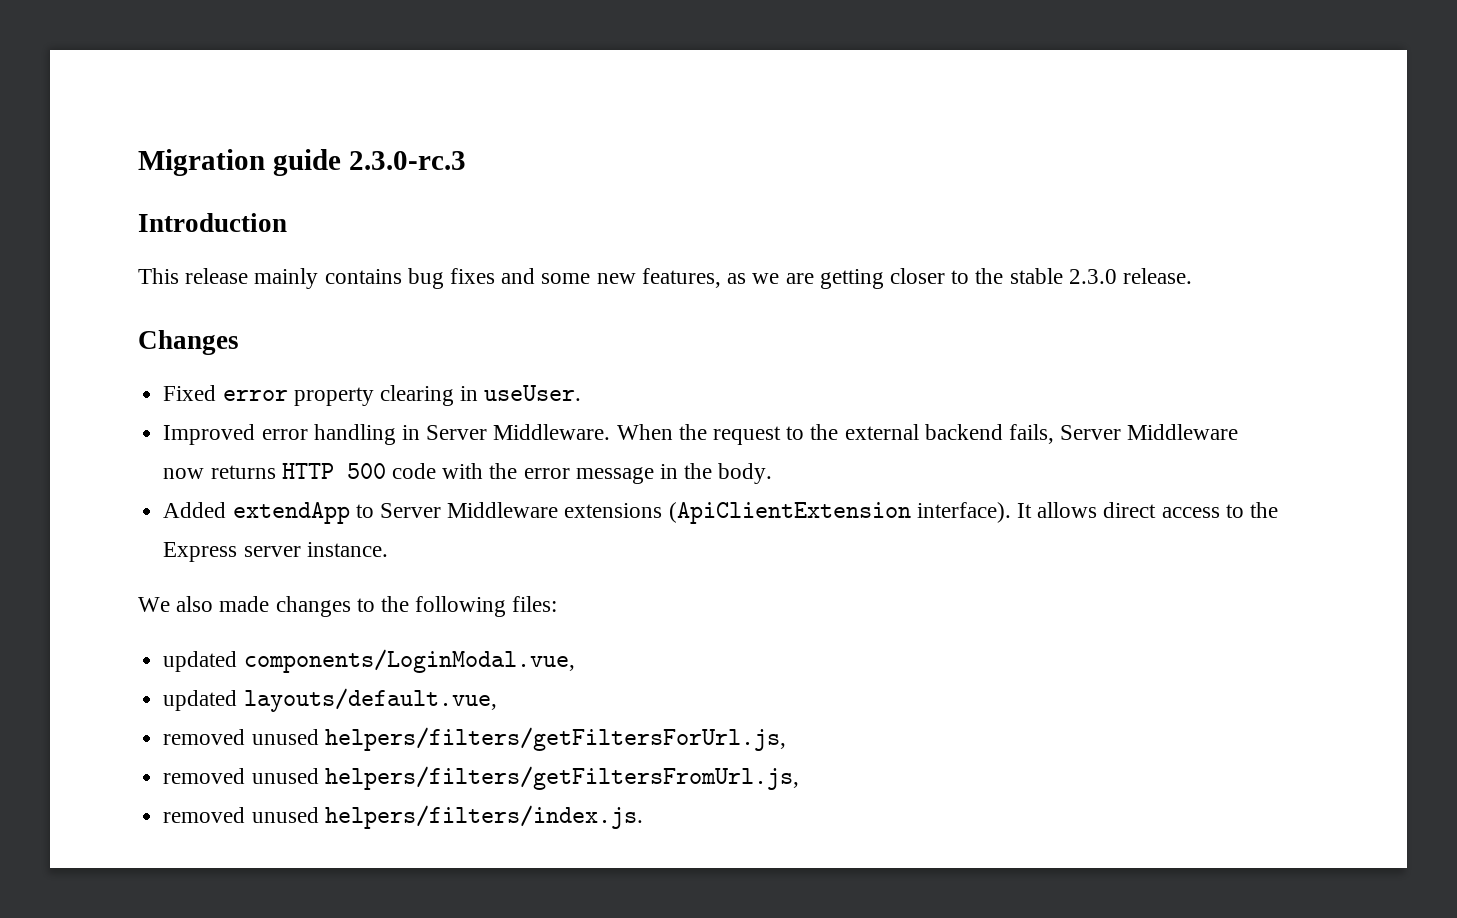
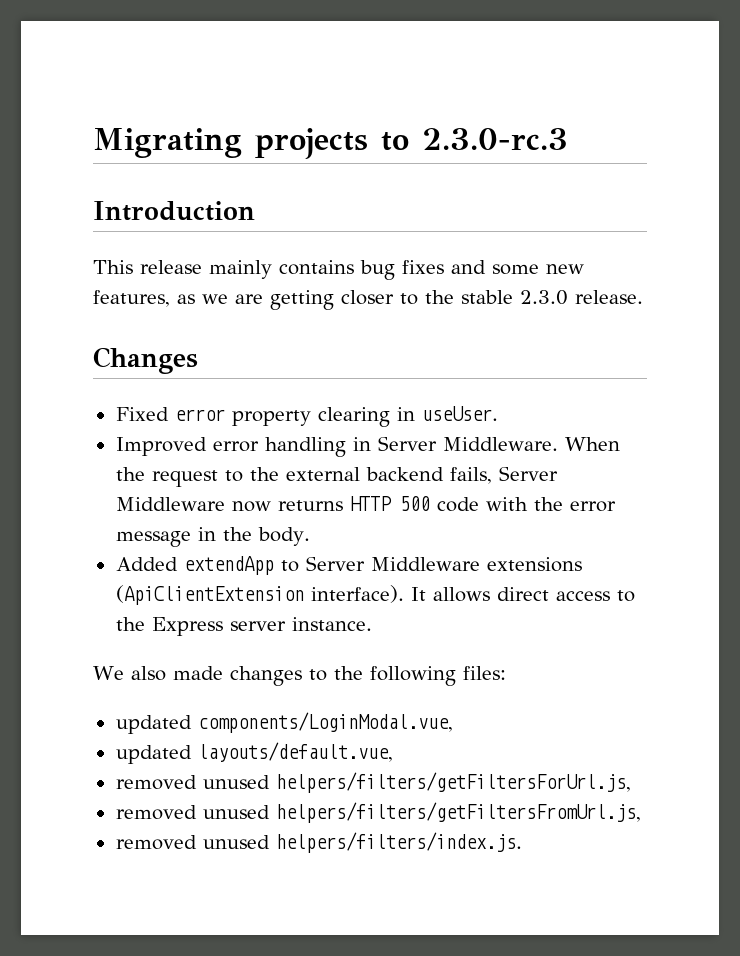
[138,149,341,176] Migration guide -> [93,128,409,159] Migrating projects to

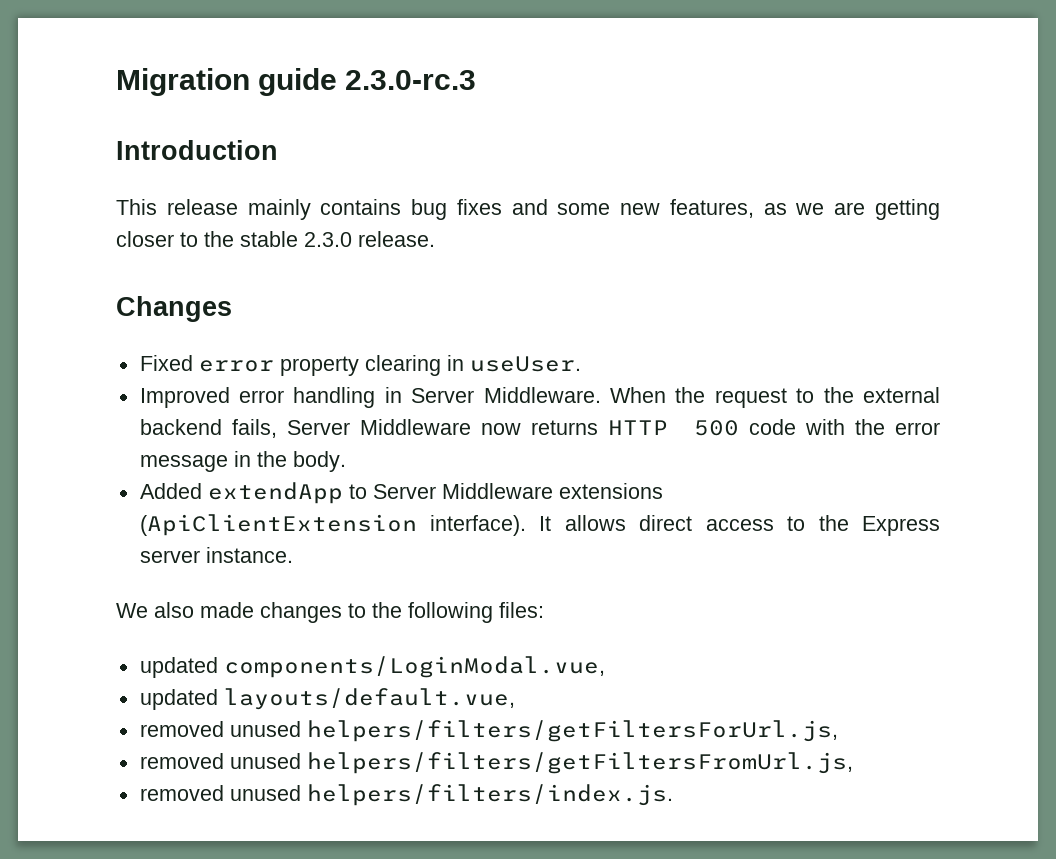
[93,128,409,159] Migrating projects to -> [116,68,338,96] Migration guide

